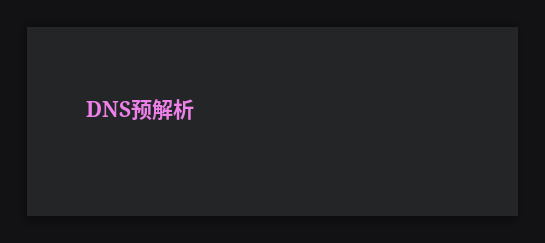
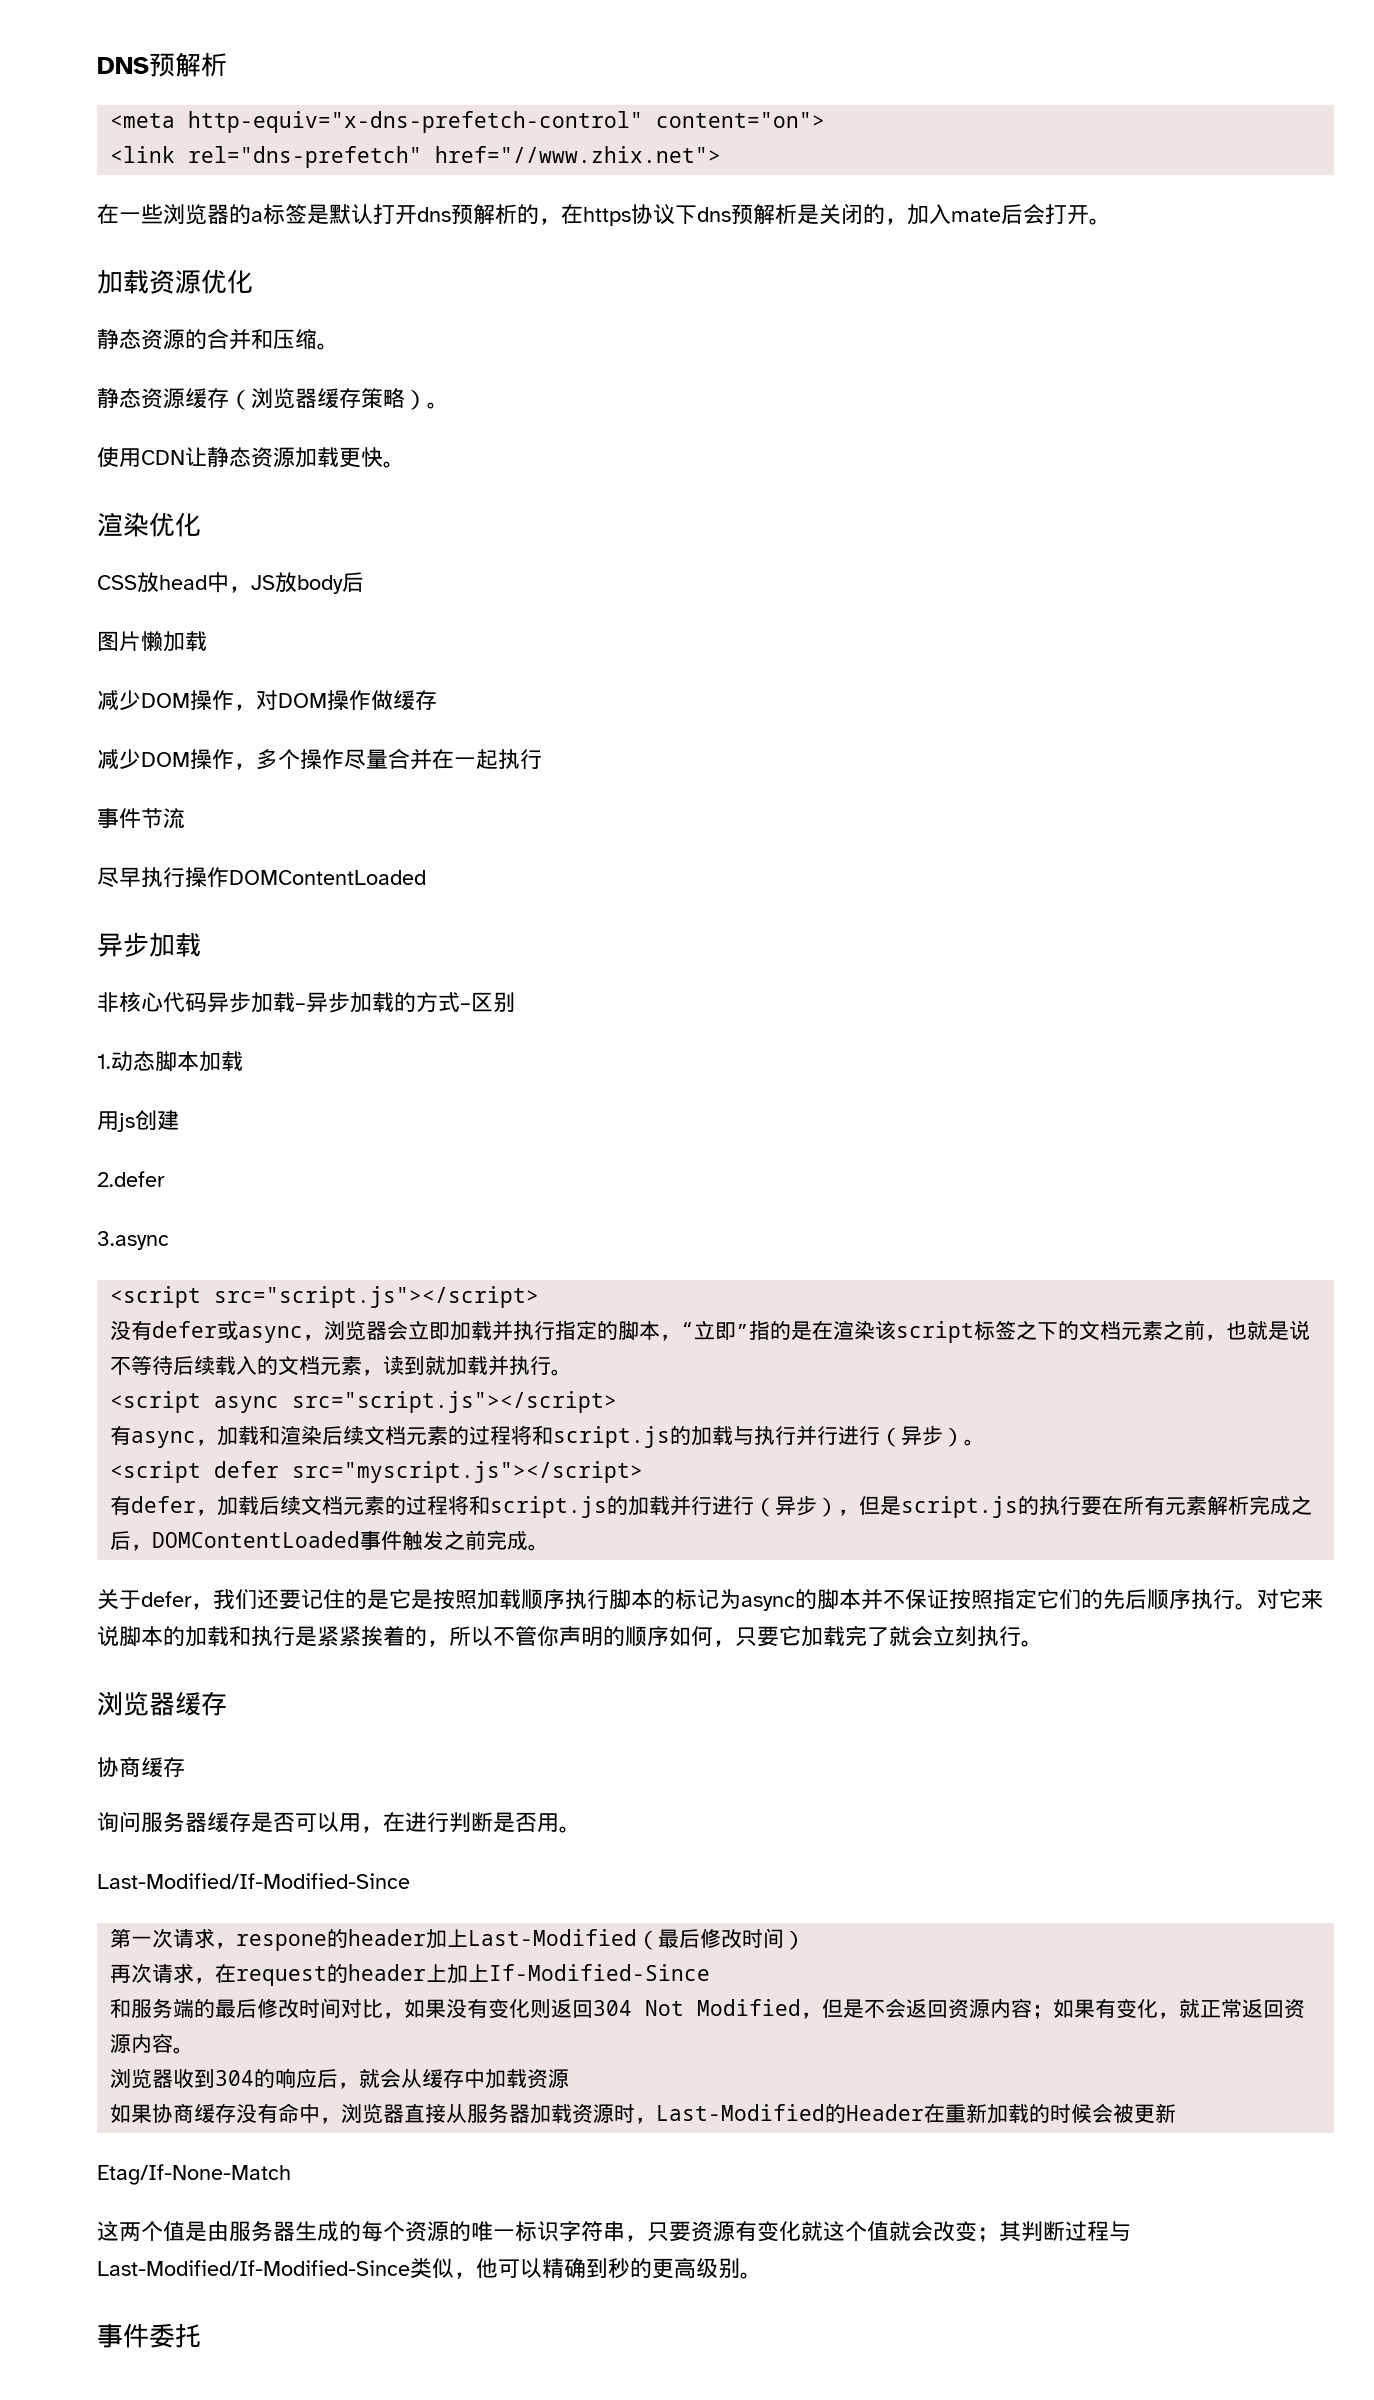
(194, 109) none -> [110,111,826,133] [110,146,722,168] [97,203,1111,226] [97,269,253,294] [97,328,339,350] [97,388,449,410] [97,447,405,468] [97,512,201,537] [97,572,364,594] [97,631,207,652] [97,690,437,711] [97,748,542,770] [97,808,185,829] [97,867,426,888] [97,932,201,957] [97,992,515,1013] [97,1051,243,1072] [97,1110,179,1132] [97,1171,165,1187] [97,1231,169,1250] [110,1286,540,1308] [110,1320,1311,1343] [110,1355,573,1376] [110,1391,618,1413] [110,1425,986,1448] [110,1461,644,1483] [110,1495,1313,1518] [110,1530,550,1551] [97,1589,1323,1611] [97,1625,1043,1647] [97,1691,227,1716] [97,1757,185,1778] [97,1811,581,1833] [97,1873,410,1889] [110,1928,806,1951] [110,1963,711,1986] [110,1998,1306,2019] [110,2033,195,2054] [110,2068,570,2089] [110,2103,1177,2124] [97,2164,291,2185] [97,2221,1131,2242] [97,2258,762,2279] [97,2323,201,2348] // <meta http-equiv="x-dns-prefetch-control" content="on"> // <link rel="dns-prefetch" href="//www.zhix.net"> // 在一些浏览器的a标签是默认打开dns预解析的，在https协议下dns预解析是关闭的，加入mate后会打开。 // 加载资源优化 // 静态资源的合并和压缩。 // 静态资源缓存（浏览器缓存策略）。 // 使用CDN让静态资源加载更快。 // 渲染优化 // CSS放head中，JS放body后 // 图片懒加载 // 减少DOM操作，对DOM操作做缓存 // 减少DOM操作，多个操作尽量合并在一起执行 // 事件节流 // 尽早执行操作DOMContentLoaded // 异步加载 // 非核心代码异步加载–异步加载的方式–区别 // 1.动态脚本加载 // 用js创建 // 2.defer // 3.async // <script src="script.js"></script> // 没有defer或async，浏览器会立即加载并执行指定的脚本，“立即”指的是在渲染该script标签之下的文档元素之前，也就是说不等待后续载入的文档元素，读到就加载并执行。 // <script async src="script.js"></script> // 有async，加载和渲染后续文档元素的过程将和script.js的加载与执行并行进行（异步）。 // <script defer src="myscript.js"></script> // 有defer，加载后续文档元素的过程将和script.js的加载并行进行（异步），但是script.js的执行要在所有元素解析完成之后，DOMContentLoaded事件触发之前完成。 // 关于defer，我们还要记住的是它是按照加载顺序执行脚本的标记为async的脚本并不保证按照指定它们的先后顺序执行。对它来说脚本的加载和执行是紧紧挨着的，所以不管你声明的顺序如何，只要它加载完了就会立刻执行。 // 浏览器缓存 // 协商缓存 // 询问服务器缓存是否可以用，在进行判断是否用。 // Last-Modified/If-Modified-Since // 第一次请求，respone的header加上Last-Modified（最后修改时间） // 再次请求，在request的header上加上If-Modified-Since // 和服务端的最后修改时间对比，如果没有变化则返回304 Not Modified，但是不会返回资源内容；如果有变化，就正常返回资源内容。 // 浏览器收到304的响应后，就会从缓存中加载资源 // 如果协商缓存没有命中，浏览器直接从服务器加载资源时，Last-Modified的Header在重新加载的时候会被更新 // Etag/If-None-Match // 这两个值是由服务器生成的每个资源的唯一标识字符串，只要资源有变化就这个值就会改变；其判断过程与Last-Modified/If-Modified-Since类似，他可以精确到秒的更高级别。 // 事件委托

